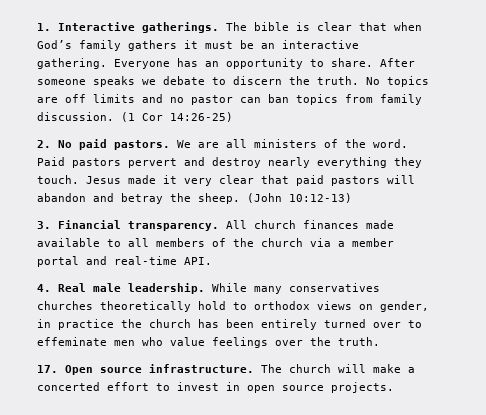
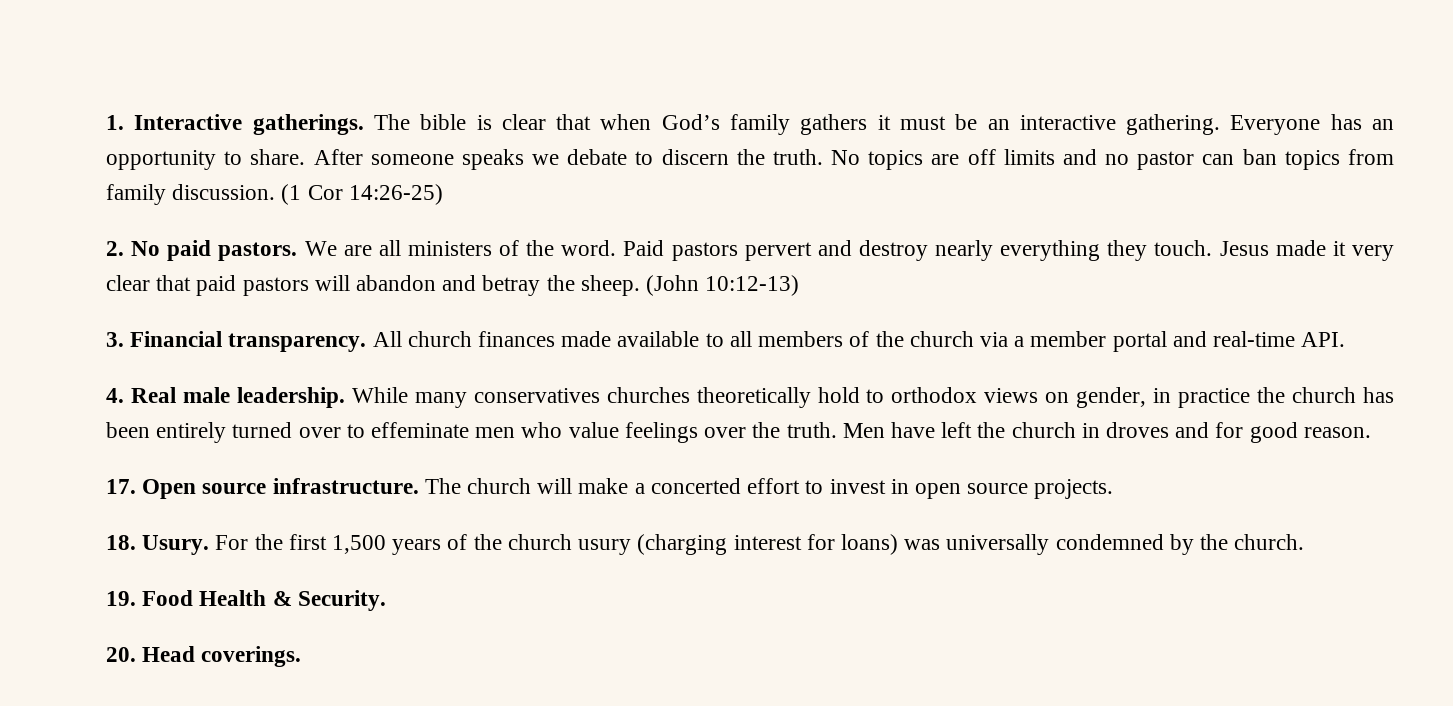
(380, 341) none -> [842,422,1371,443] Men have left the church in droves and for good reason.
(394, 387) none -> [106,534,1305,555] [106,590,386,611] [106,646,302,667] // 18. Usury. For the first 1,500 years of the church usury (charging interest for loans) was universally condemned by the church. // 19. Food Health & Security. // 20. Head coverings.

